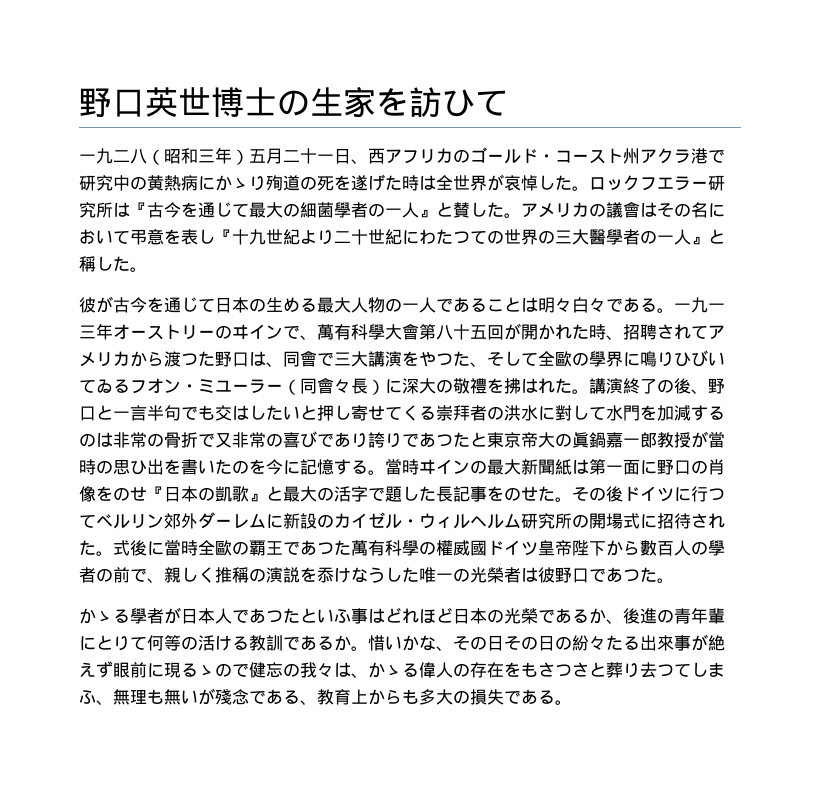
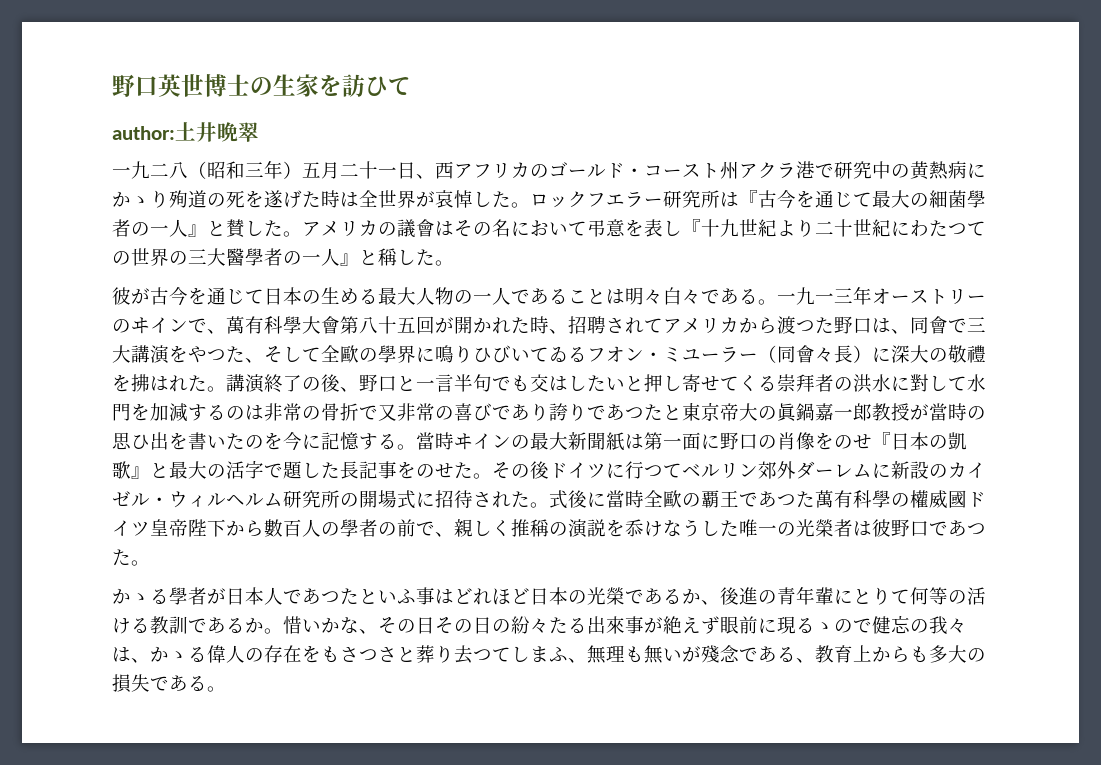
(508, 103) none -> [112,122,259,142] // author:土井晩翠

